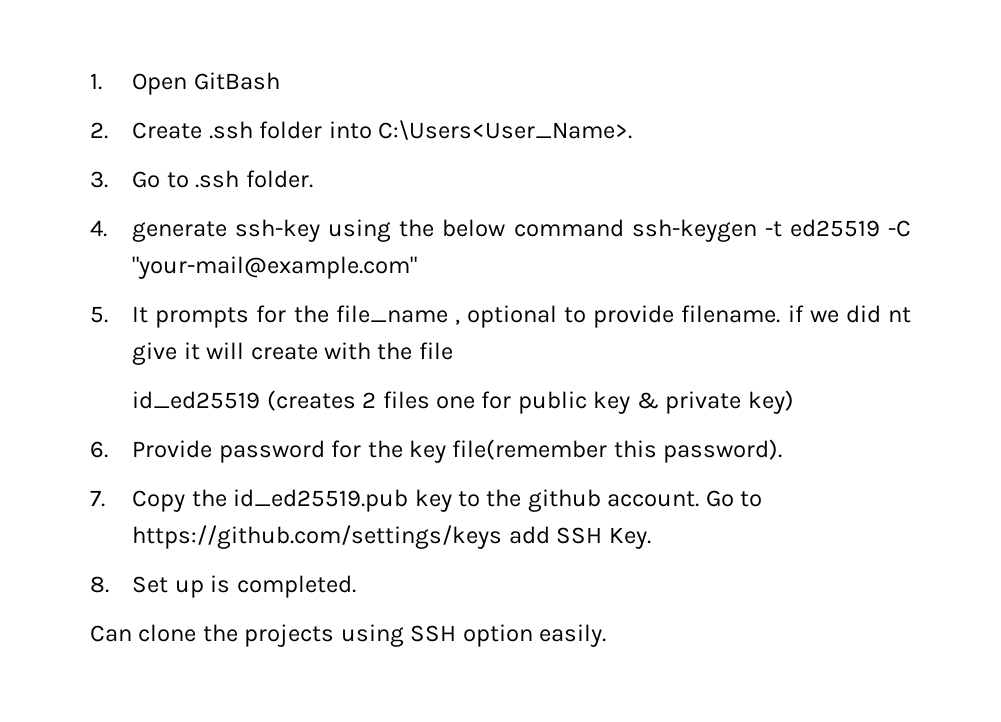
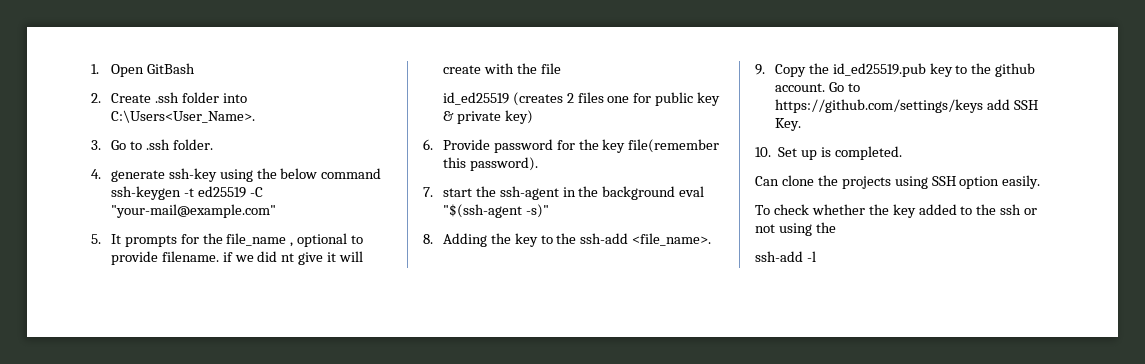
(105, 498) none -> [442,186,705,200] [442,204,549,218] [423,233,712,247] [755,64,765,75] start the ssh-agent in the background eval "$(ssh-agent -s)" // 8. Adding the key to the ssh-add <file_name>. // 9.
[90,576,109,593] 8. -> [755,147,771,157] 10.
(607, 635) none -> [755,204,1038,218] [755,222,836,236] [755,251,816,262] // To check whether the key added to the ssh or not using the // ssh-add -l

